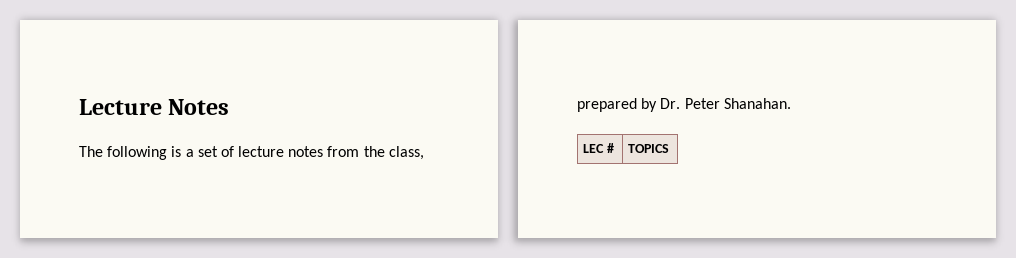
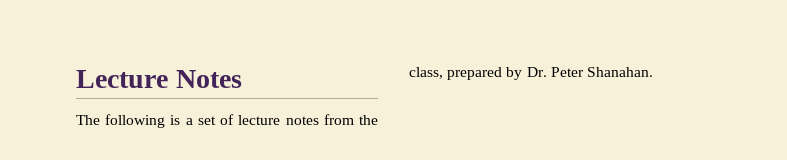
[583,143,615,153] [628,144,670,153] // LEC # | TOPICS -> (653, 72) none

